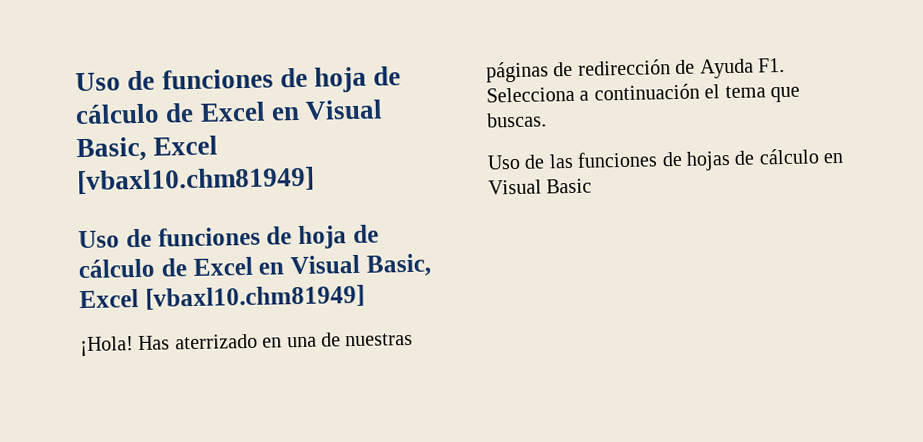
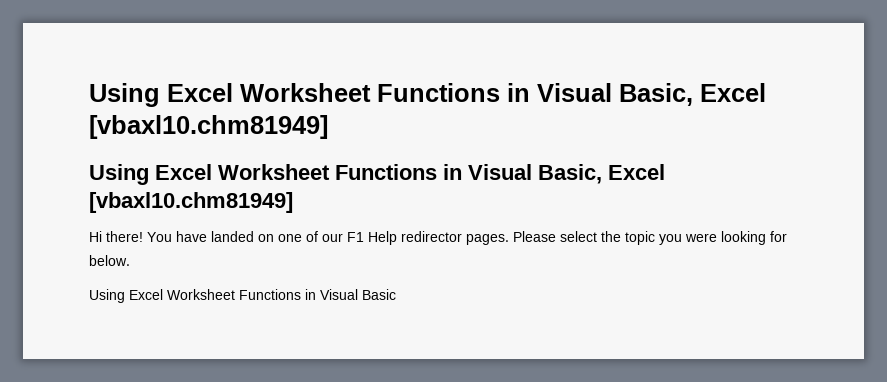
[75,66,402,93] [75,99,384,125] [76,135,219,163] [77,166,315,195] [78,224,379,250] [78,253,432,279] [79,284,365,310] [80,332,414,357] [486,58,785,83] [486,83,800,103] [487,112,547,128] [487,148,844,171] Uso de funciones de hoja de cálculo de Excel en Visual Basic, Excel [vbaxl10.chm81949] // Uso de funciones de hoja de cálculo de Excel en Visual Basic, Excel [vbaxl10.chm81949] // ¡Hola! Has aterrizado en una de nuestras páginas de redirección de Ayuda F1. Selecciona a continuación el tema que buscas. // Uso de las funciones de hojas de cálculo en -> [89,83,766,107] [89,115,328,139] [89,164,665,185] [89,192,293,213] [89,231,787,245] [89,255,130,266] [89,289,316,303] Using Excel Worksheet Functions in Visual Basic, Excel [vbaxl10.chm81949] // Using Excel Worksheet Functions in Visual Basic, Excel [vbaxl10.chm81949] // Hi there! You have landed on one of our F1 Help redirector pages. Please select the topic you were looking for below. // Using Excel Worksheet Functions in

